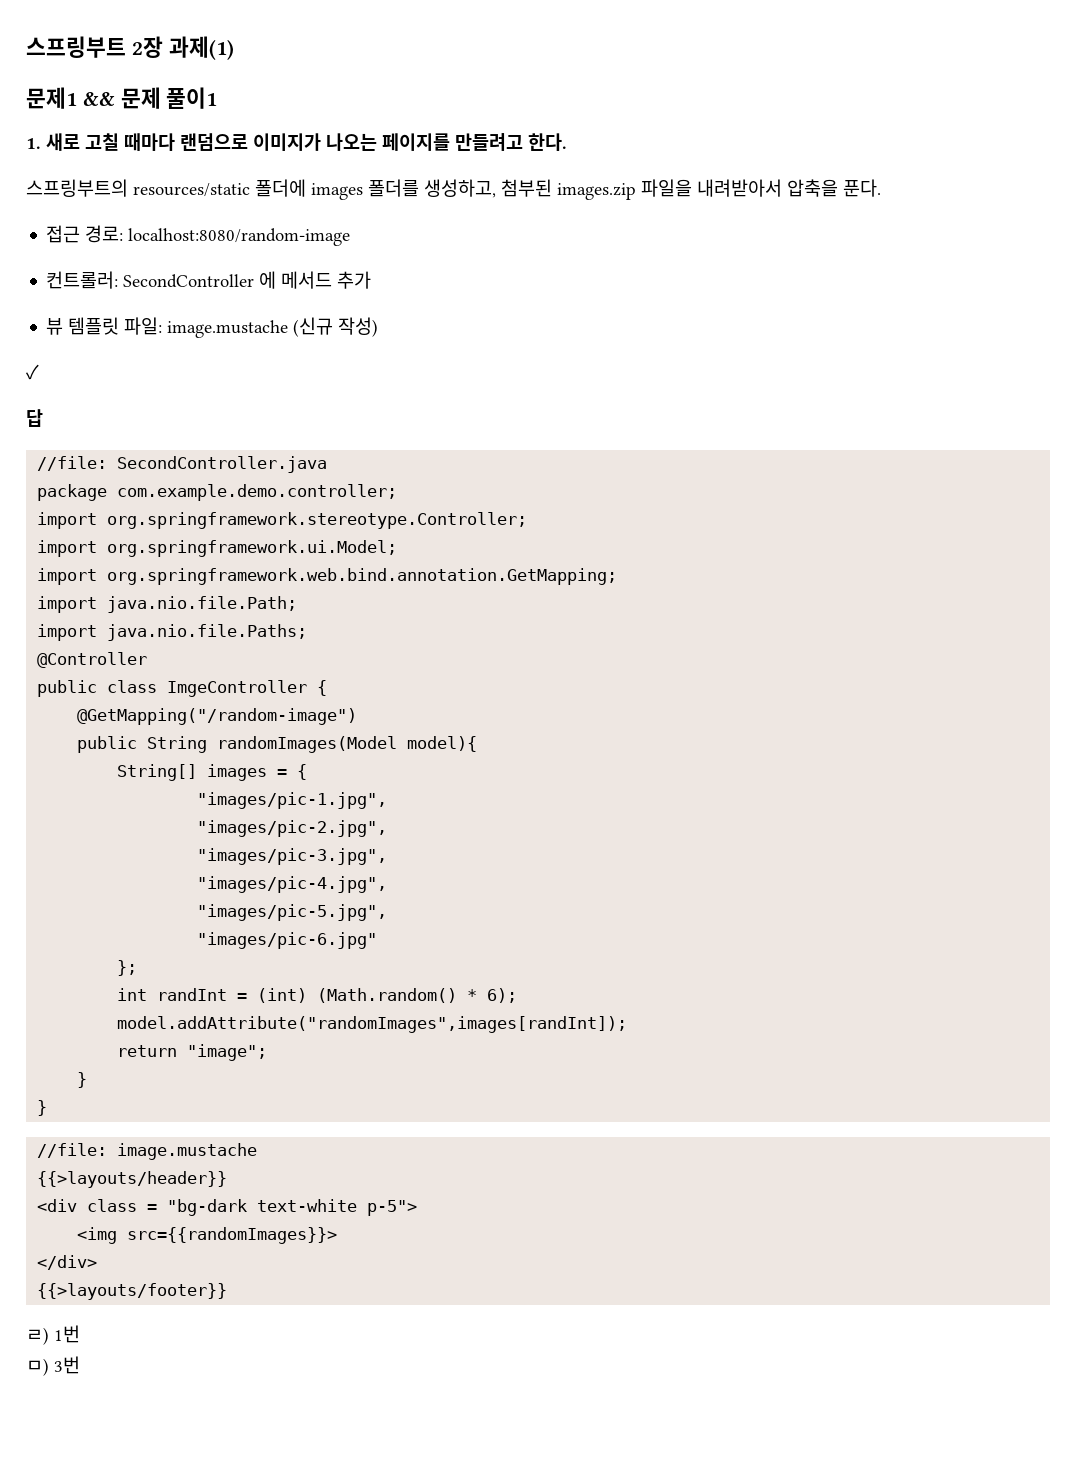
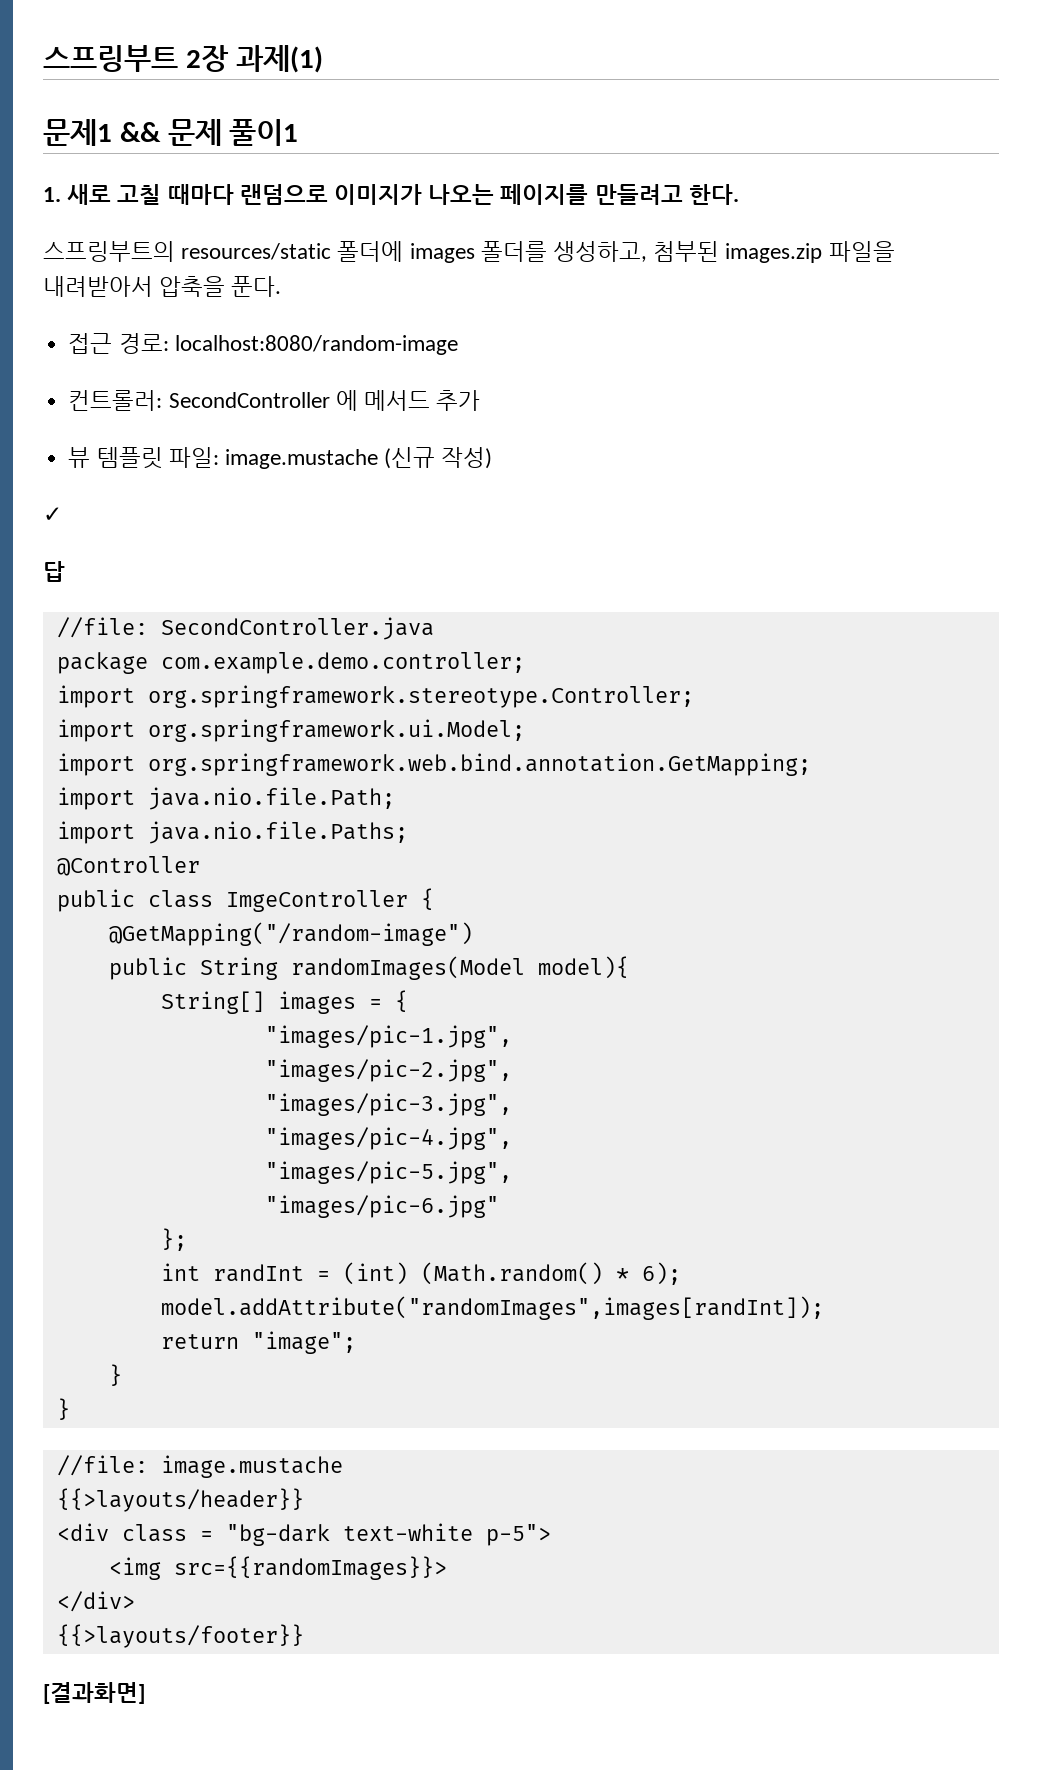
[26,1325,80,1345] [26,1356,80,1376] ㄹ) 1번 // ㅁ) 3번 -> [43,1682,145,1704] [결과화면]

